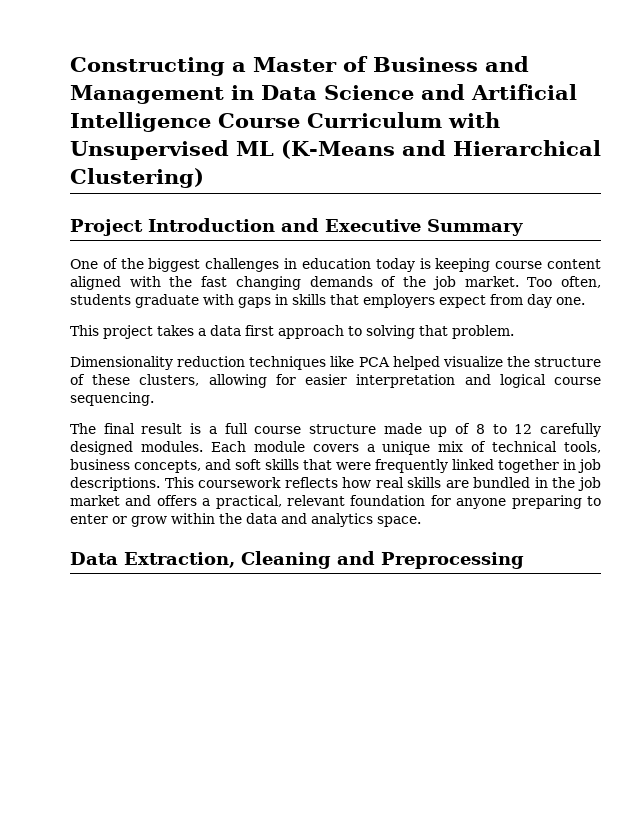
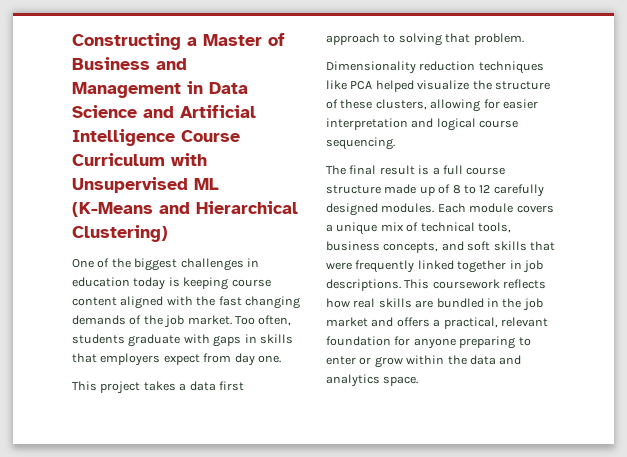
[70,218,523,236] // Project Introduction and Executive Summary -> (168, 233) none
[70,551,524,569] // Data Extraction, Cleaning and Preprocessing -> (419, 381) none

